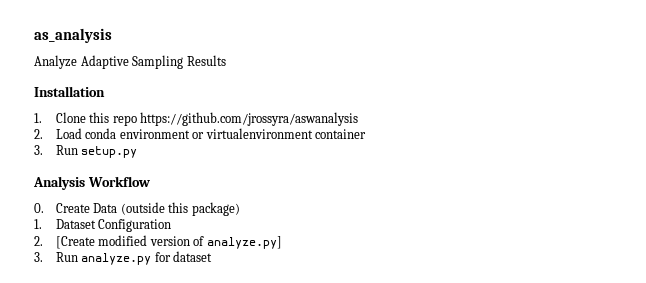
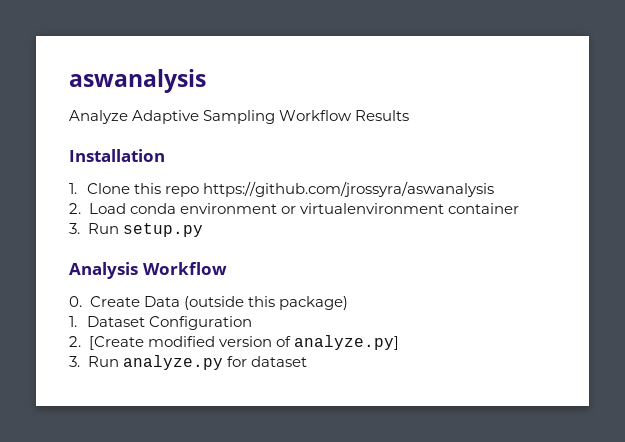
[34,28,112,43] as_analysis -> [69,69,206,93] aswanalysis
(184, 62) none -> [279,110,353,121] Workflow

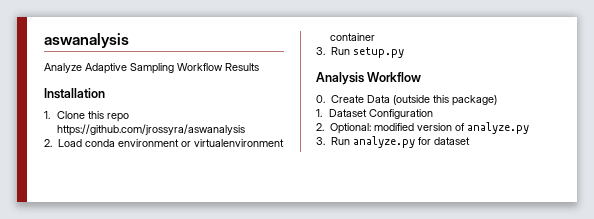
[88,336,144,350] [Create -> [329,123,371,134] Optional:
[293,335,399,350] analyze.py] -> [466,122,529,134] analyze.py

